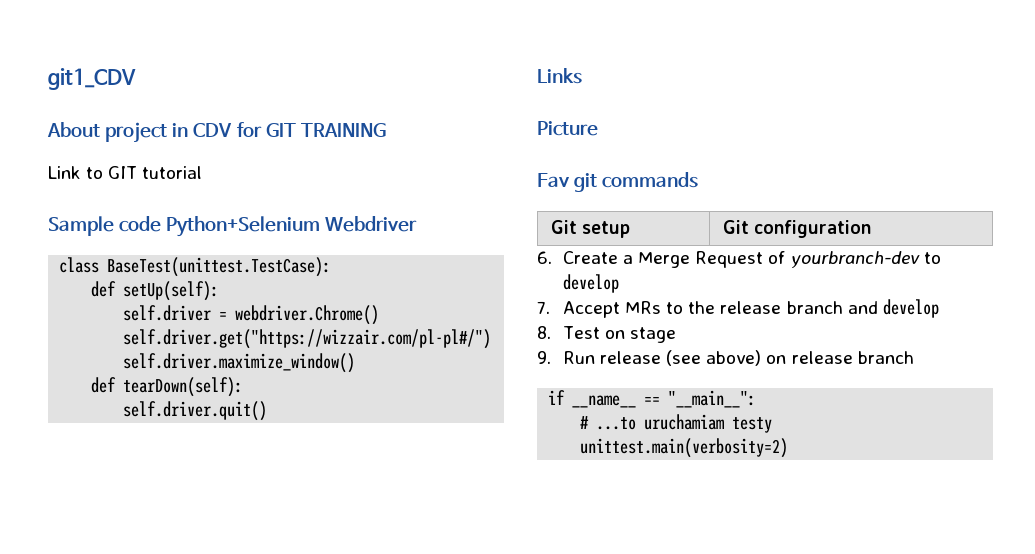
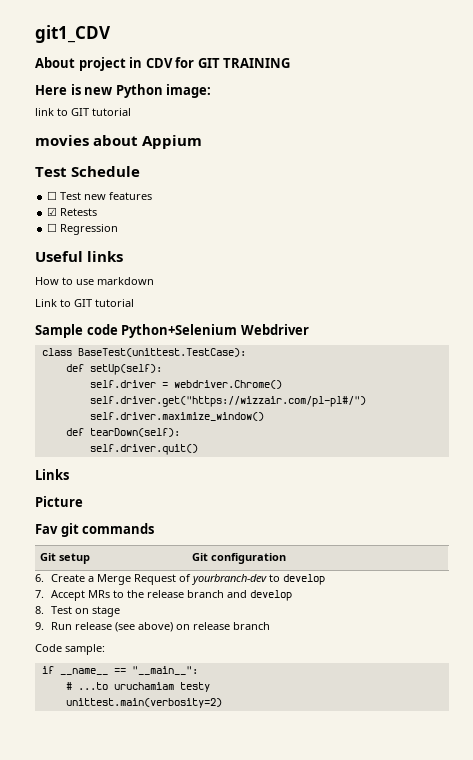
(386, 130) none -> [35,84,212,98] [35,108,131,116] [35,135,203,149] [35,166,141,177] [47,191,153,200] [47,207,98,216] [47,223,119,235] [35,251,124,262] [35,277,154,285] // Here is new Python image: // link to GIT tutorial // movies about Appium // Test Schedule // ☐ Test new features // ☑ Retests // ☐ Regression // Useful links // How to use markdown
(914, 357) none -> [35,644,105,655] // Code sample:

